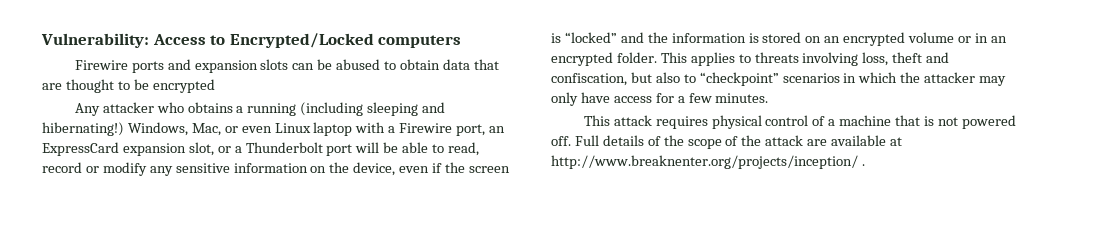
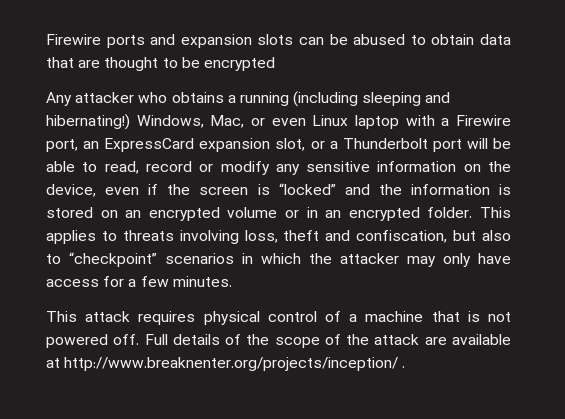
[41,33,462,48] Vulnerability: Access to Encrypted/Locked computers // -> (46, 39) none

